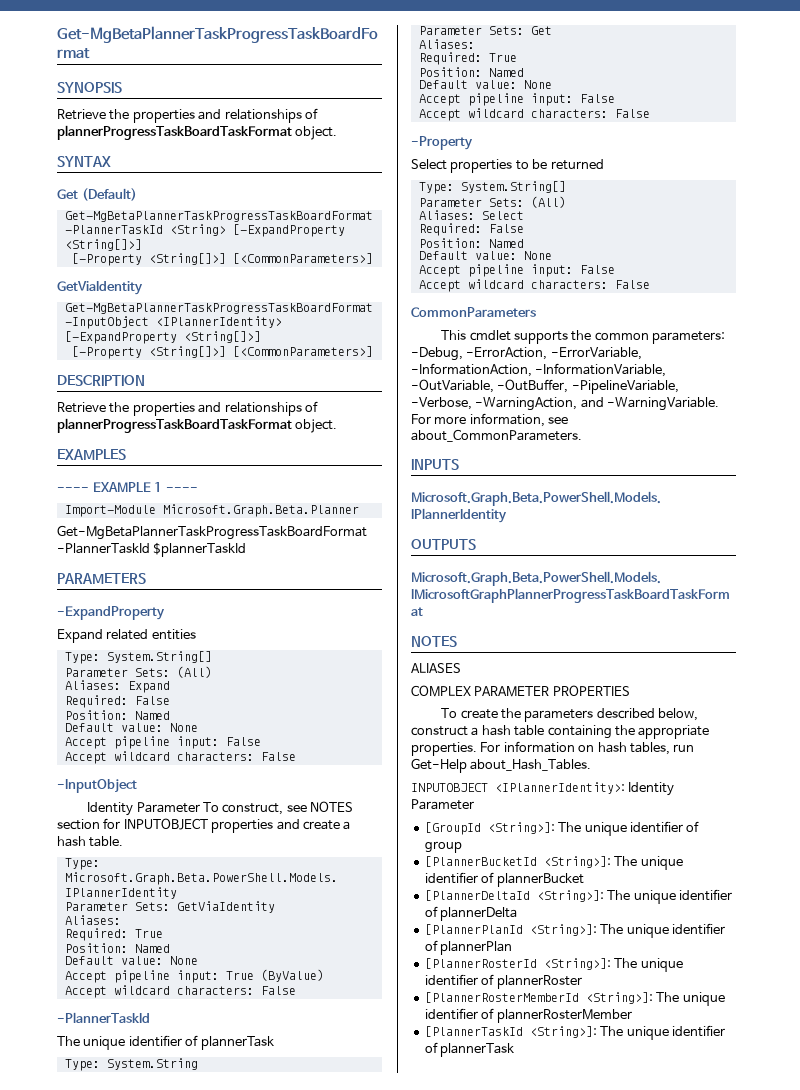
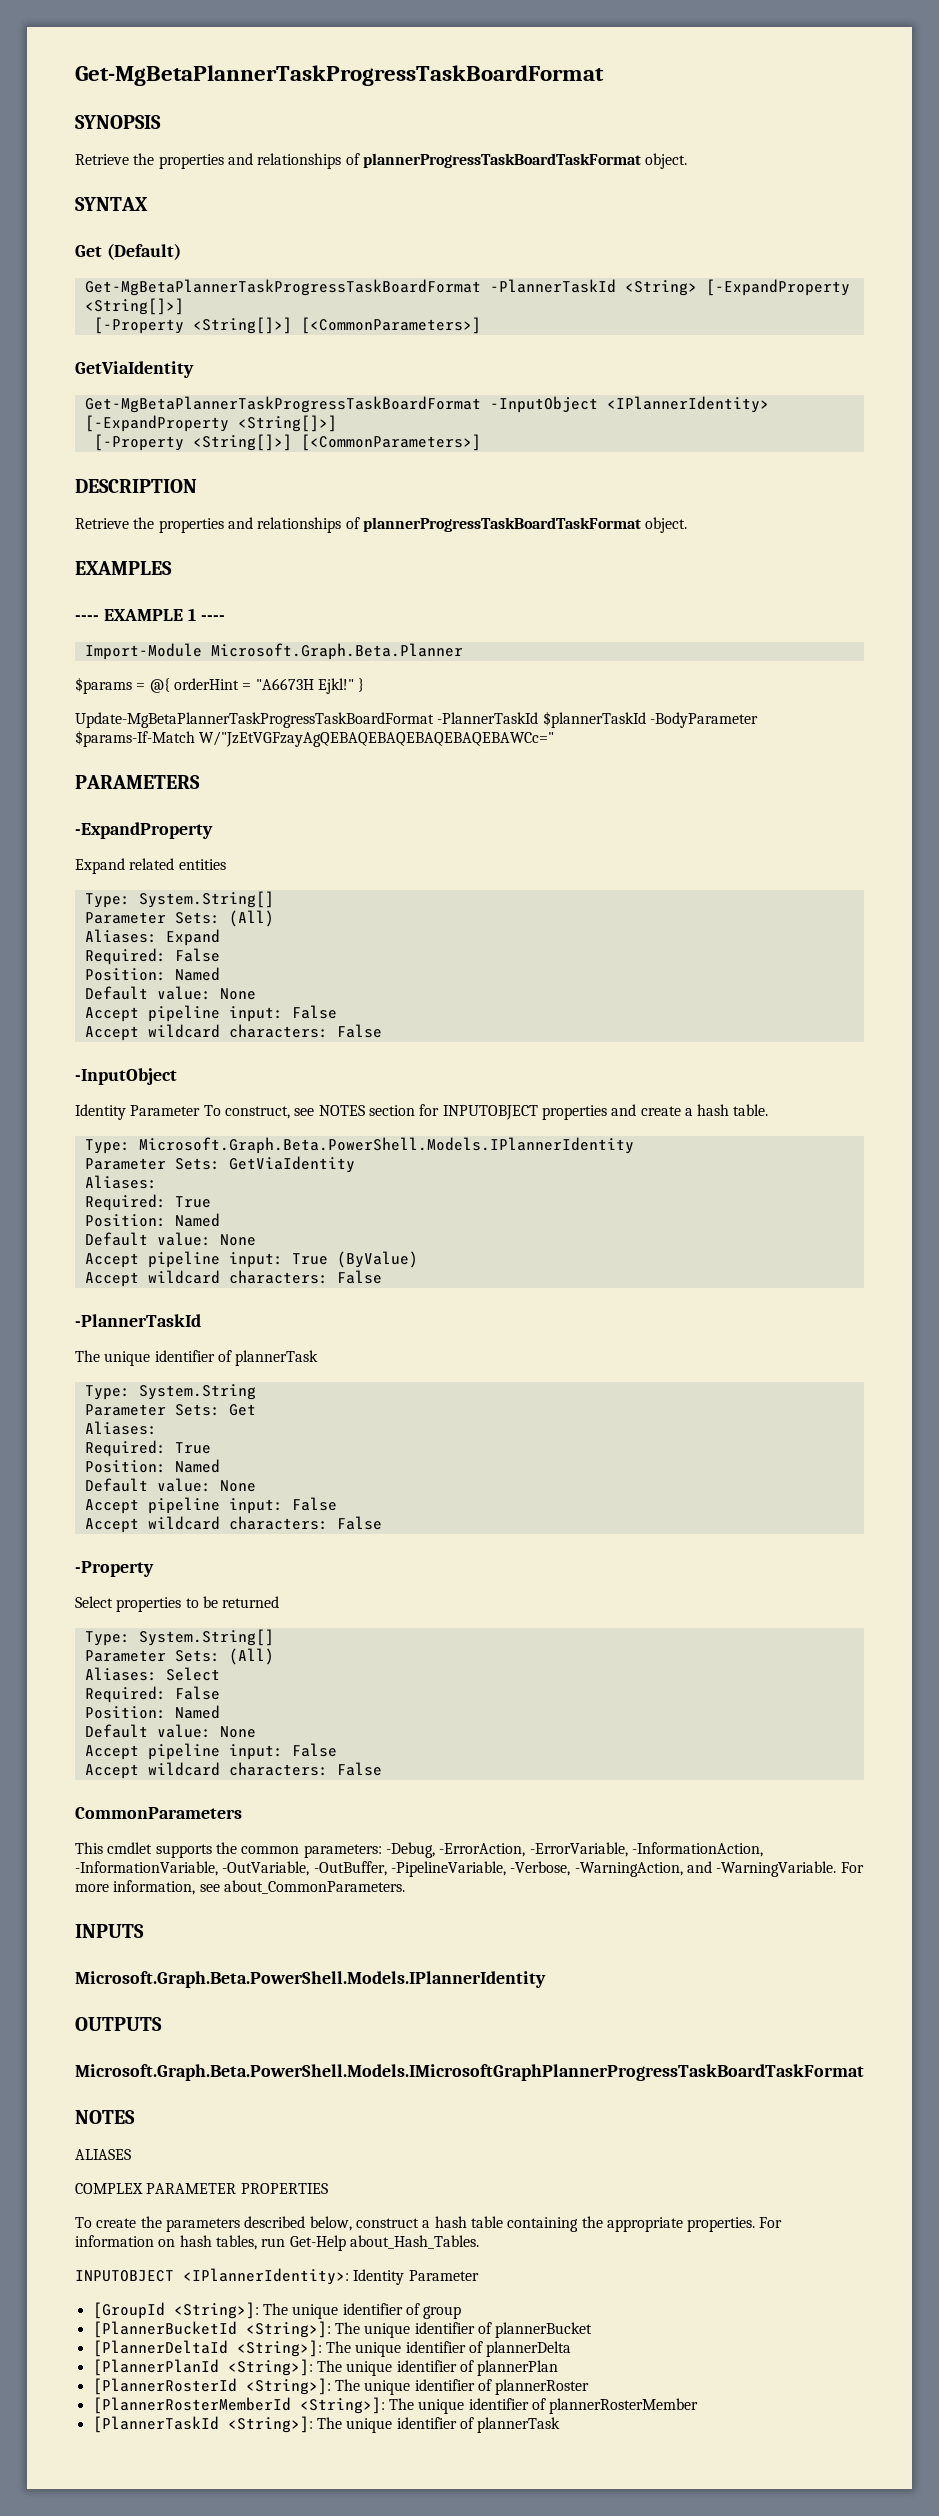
[57,525,367,540] Get-MgBetaPlannerTaskProgressTaskBoardFormat -> [75,677,365,694] [75,712,434,728] $params = @{ orderHint = "A6673H Ejkl!" } // Update-MgBetaPlannerTaskProgressTaskBoardFormat
(247, 549) none -> [649,712,758,728] [75,730,555,747] -BodyParameter $params-If-Match W/"JzEtVGFzayAgQEBAQEBAQEBAQEBAQEBAWCc="

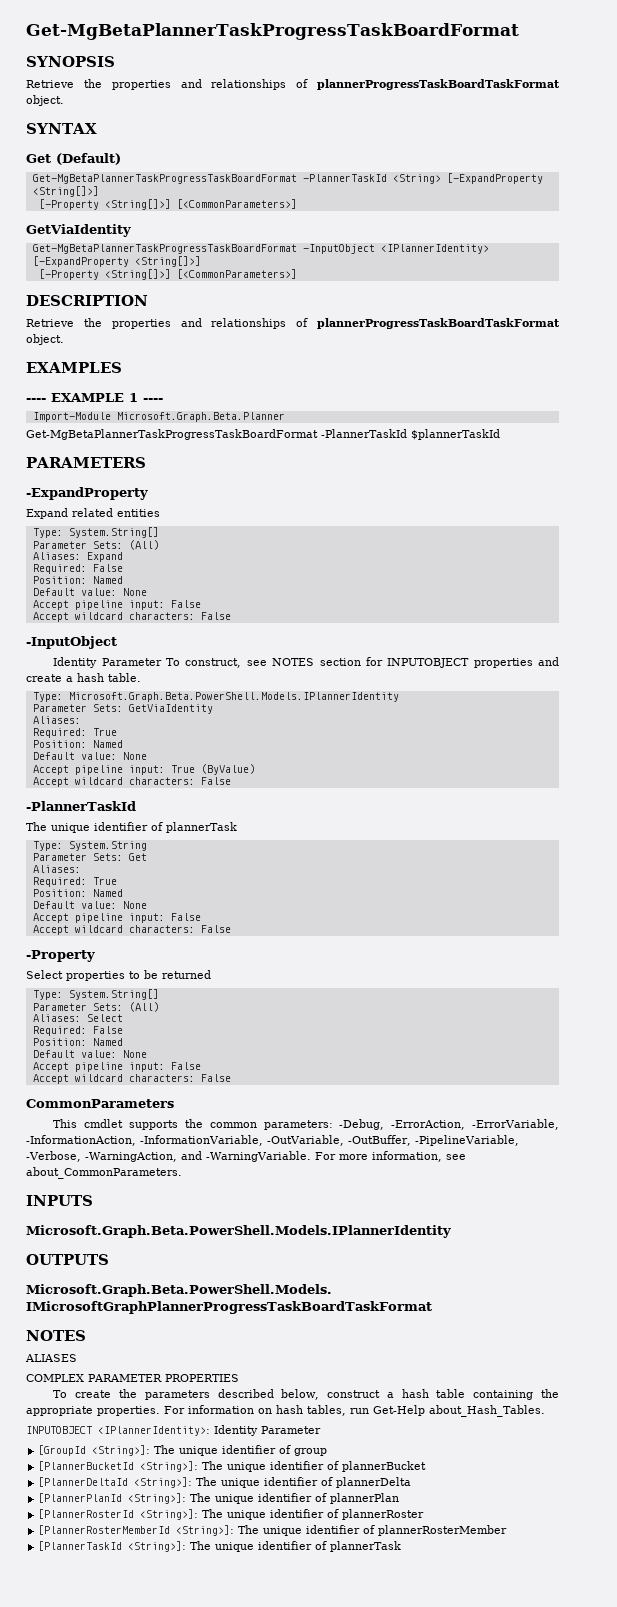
[75,677,365,694] [75,712,434,728] $params = @{ orderHint = "A6673H Ejkl!" } // Update-MgBetaPlannerTaskProgressTaskBoardFormat -> [26,429,318,440] Get-MgBetaPlannerTaskProgressTaskBoardFormat
[649,712,758,728] [75,730,555,747] -BodyParameter $params-If-Match W/"JzEtVGFzayAgQEBAQEBAQEBAQEBAQEBAWCc=" -> (500, 434) none

